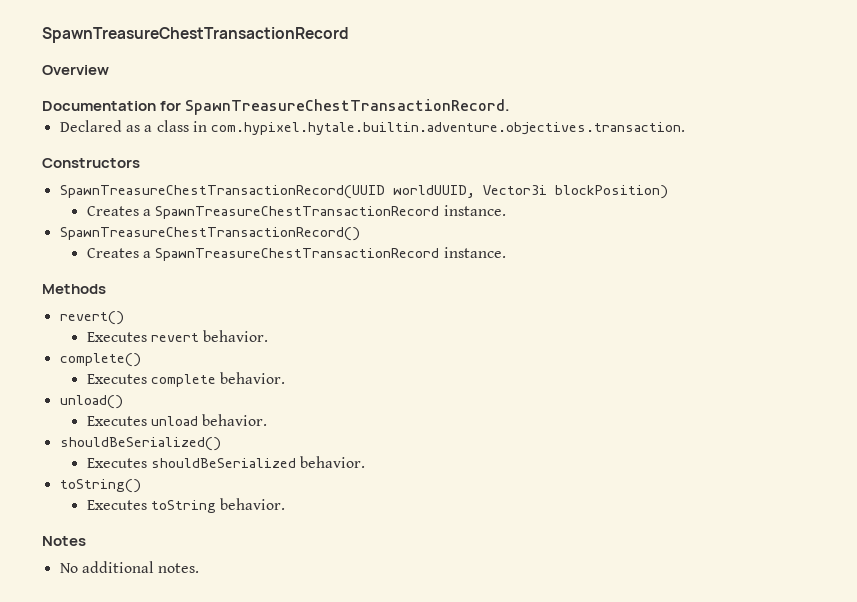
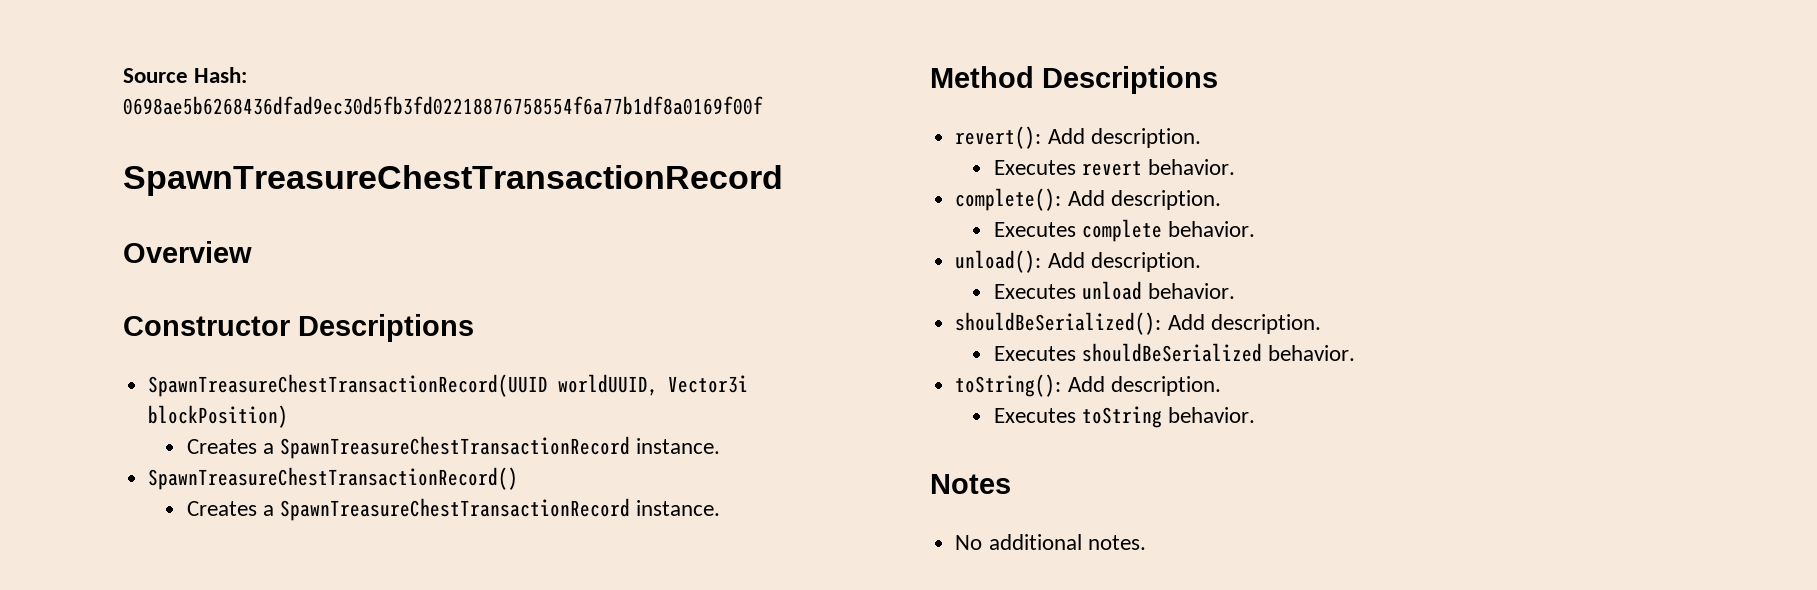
(42, 35) none -> [123,67,248,83] [123,96,763,115] Source Hash: 0698ae5b6268436dfad9ec30d5fb3fd02218876758554f6a77b1df8a0169f00f //
[42,99,511,115] [59,120,686,135] [42,158,140,168] Documentation for SpawnTreasureChestTransactionRecord. // Declared as a class in com.hypixel.hytale.builtin.adventure.objectives.transaction. // Constructors -> [123,314,474,342] Constructor Descriptions
[42,284,106,294] [59,311,124,325] Methods // revert() -> [930,66,1218,94] [955,126,1201,149] Method Descriptions // revert(): Add description.
[59,353,141,367] complete() -> [955,188,1221,211] complete(): Add description.
[59,395,123,409] unload() -> [955,250,1201,273] unload(): Add description.
[59,437,221,451] shouldBeSerialized() -> [955,312,1321,335] shouldBeSerialized(): Add description.
[59,479,141,493] toString() -> [955,374,1221,397] toString(): Add description.

